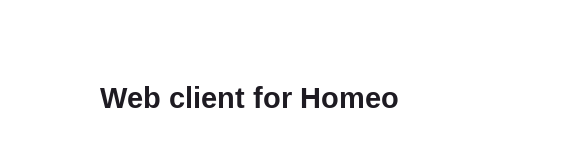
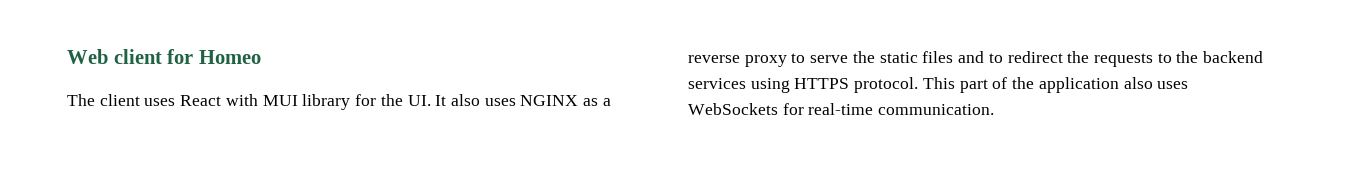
(399, 98) none -> [67,94,611,110] [688,51,1264,67] [688,77,1189,93] [688,103,995,115] // The client uses React with MUI library for the UI. It also uses NGINX as a reverse proxy to serve the static files and to redirect the requests to the backend services using HTTPS protocol. This part of the application also uses WebSockets for real-time communication.

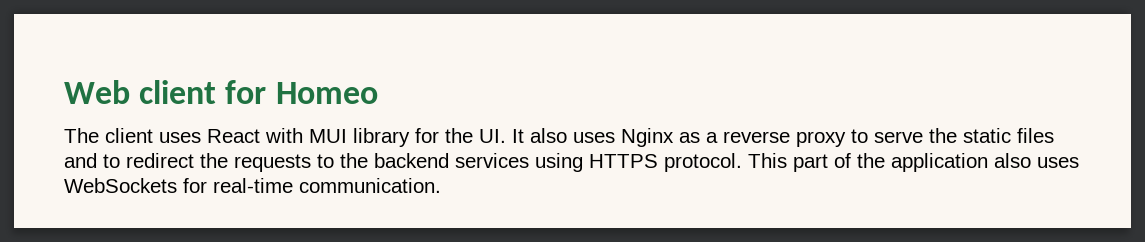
[520,95,579,106] NGINX -> [621,128,674,147] Nginx

